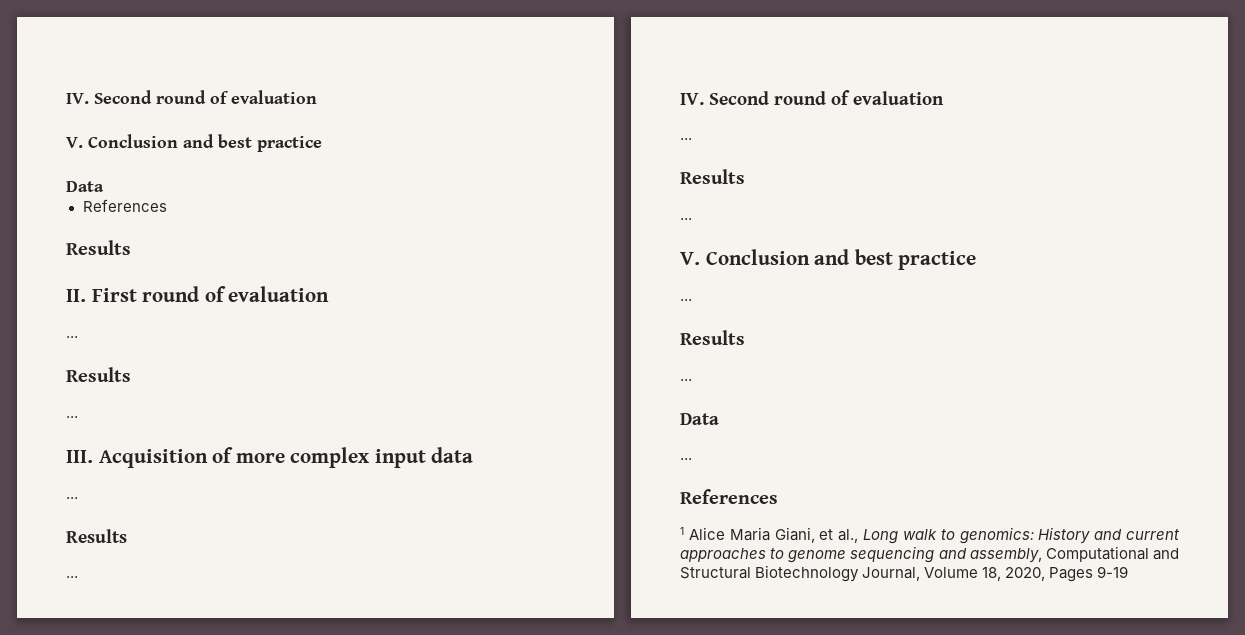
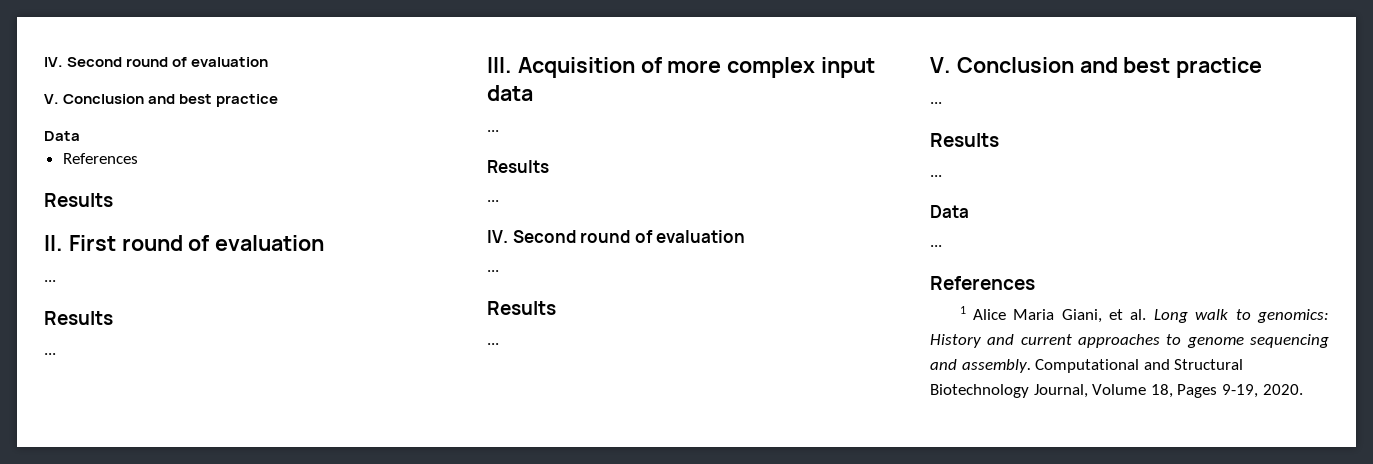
[838,529,859,543] al., -> [1130,309,1147,320] al.
[969,548,1042,563] assembly, -> [961,359,1031,373] assembly.
[1005,566,1129,582] 2020, Pages 9-19 -> [1177,384,1303,398] Pages 9-19, 2020.

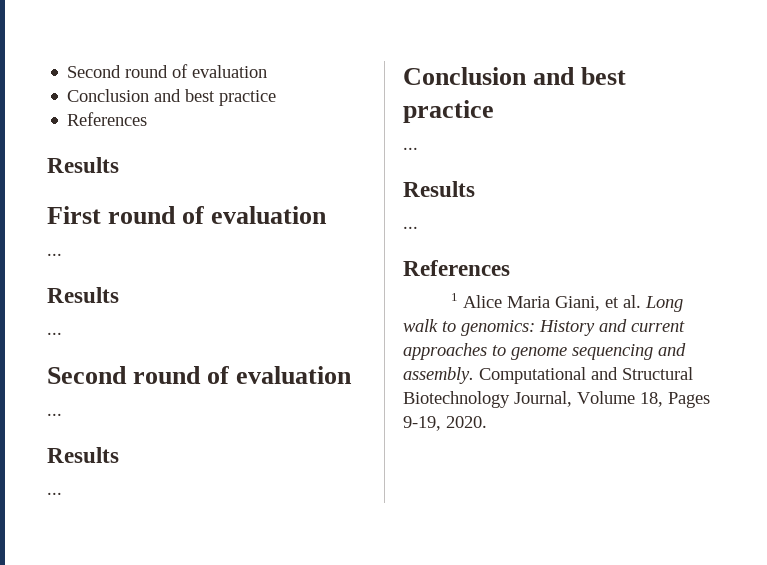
[44,57,269,67] [44,94,279,107] [44,131,80,141] IV. Second round of evaluation // V. Conclusion and best practice // Data -> [67,64,268,78] [67,89,277,106] Second round of evaluation // Conclusion and best practice
[44,235,63,251] II. -> (119, 165) none
[487,57,876,78] [487,85,533,101] [487,130,499,132] [487,160,549,173] [487,200,499,202] [487,230,508,243] III. Acquisition of more complex input data // ... // Results // ... // IV. -> (62, 333) none
[930,57,951,73] V. -> (62, 493) none
[930,205,969,218] [930,245,942,247] // Data // ... -> (418, 227) none

